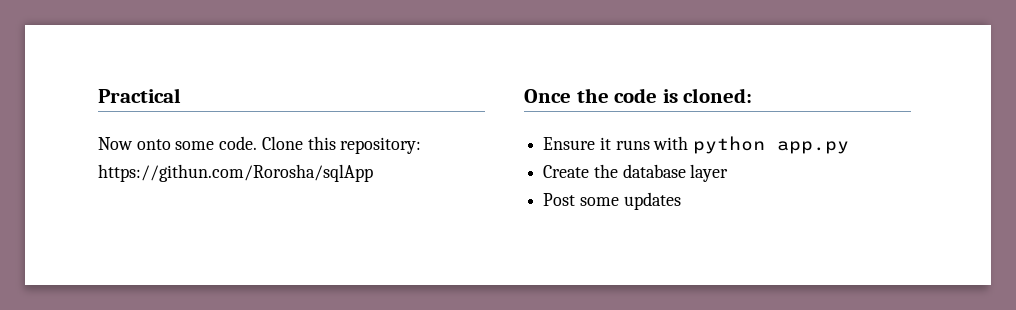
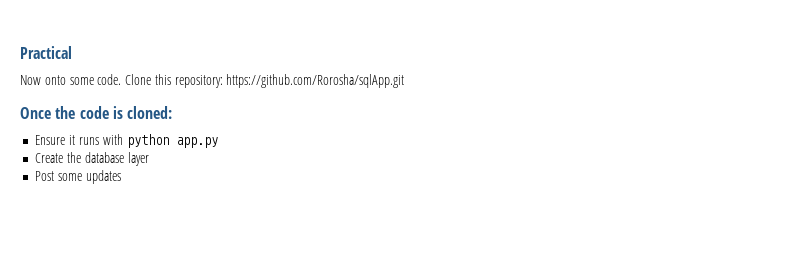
[98,164,373,182] https://githun.com/Rorosha/sqlApp -> [226,74,405,88] https://github.com/Rorosha/sqlApp.git

